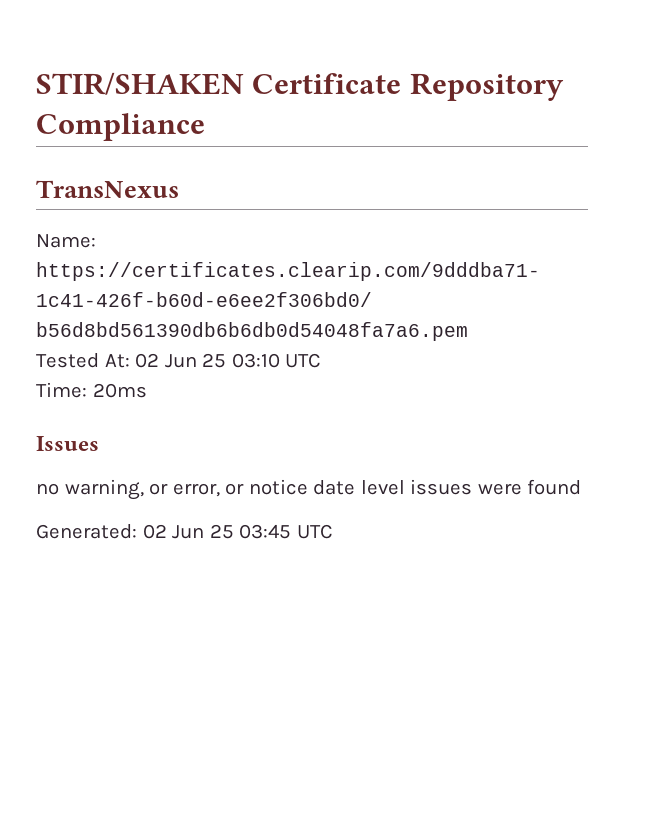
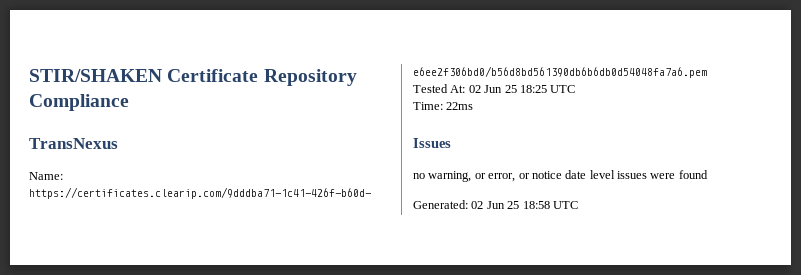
[231,353,280,368] 03:10 -> [519,85,547,93] 18:25
[92,383,147,398] 20ms -> [446,102,474,110] 22ms
[239,524,292,539] 03:45 -> [522,201,550,209] 18:58

